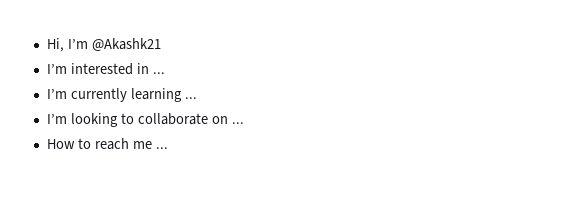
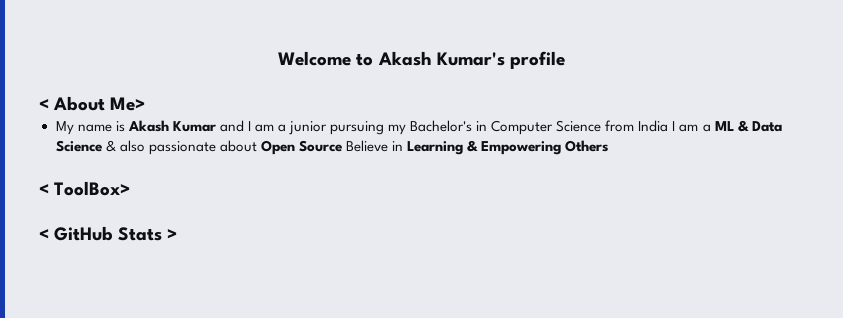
[46,38,161,52] [46,63,165,75] [46,88,197,102] [46,113,244,127] [46,138,168,150] Hi, I’m @Akashk21 // I’m interested in ... // I’m currently learning ... // I’m looking to collaborate on ... // How to reach me ... -> [278,51,565,69] [39,96,146,111] [55,120,782,135] [55,140,609,155] [39,181,131,196] [39,226,178,241] Welcome to Akash Kumar's profile // < About Me> // My name is Akash Kumar and I am a junior pursuing my Bachelor's in Computer Science from India I am a ML & Data Science & also passionate about Open Source Believe in Learning & Empowering Others // < ToolBox> // < GitHub Stats >

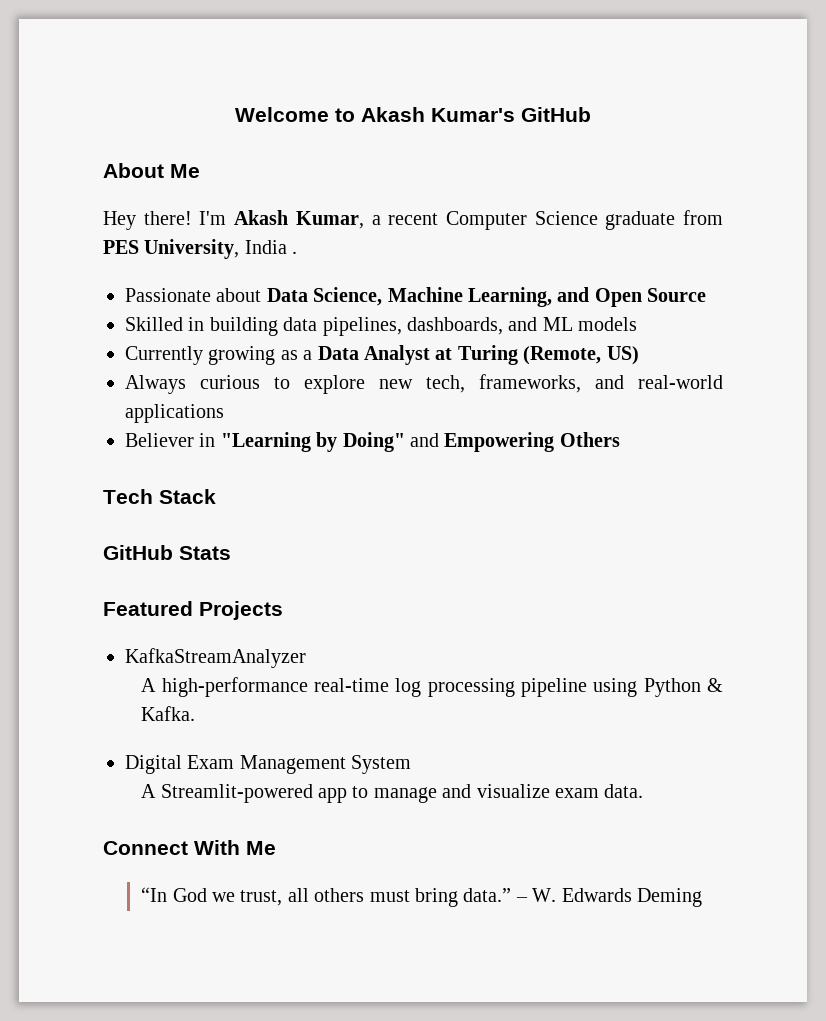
[509,51,565,69] [39,96,146,111] [55,120,782,135] [55,140,479,155] profile // < About Me> // My name is Akash Kumar and I am a junior pursuing my Bachelor's in Computer Science from India I am a ML & Data Science & also passionate about Open Source Believe in Learning & -> [521,107,591,122] [103,163,200,178] [103,210,723,230] [103,239,298,259] [125,287,707,307] [125,317,638,336] [125,345,639,365] [125,374,723,394] [125,404,224,423] [125,432,439,452] GitHub // About Me // Hey there! I'm Akash Kumar, a recent Computer Science graduate from PES University, India . // Passionate about Data Science, Machine Learning, and Open Source // Skilled in building data pipelines, dashboards, and ML models // Currently growing as a Data Analyst at Turing (Remote, US) // Always curious to explore new tech, frameworks, and real-world applications // Believer in "Learning by Doing" and
[39,181,131,196] [39,229,49,240] < ToolBox> // < -> [103,489,216,504] Tech Stack //
[167,229,178,240] > -> [103,601,283,620] [125,648,306,668] [141,677,723,697] [141,706,196,721] [125,755,412,774] [141,784,644,803] [103,840,276,855] [141,887,702,907] // Featured Projects // KafkaStreamAnalyzer // A high-performance real-time log processing pipeline using Python & Kafka. // Digital Exam Management System // A Streamlit-powered app to manage and visualize exam data. // Connect With Me // “In God we trust, all others must bring data.” – W. Edwards Deming

